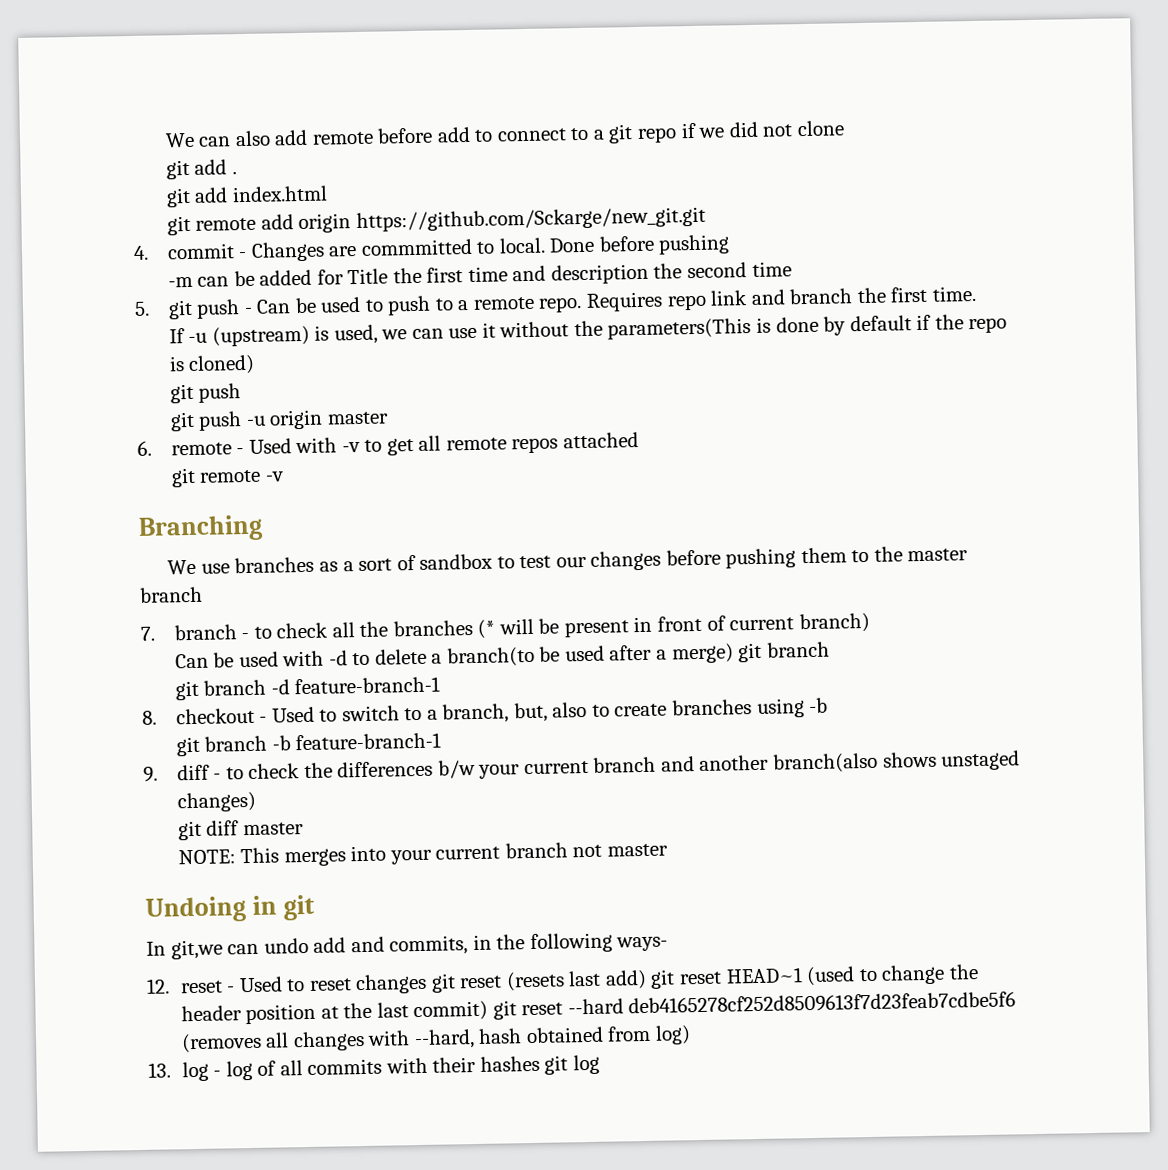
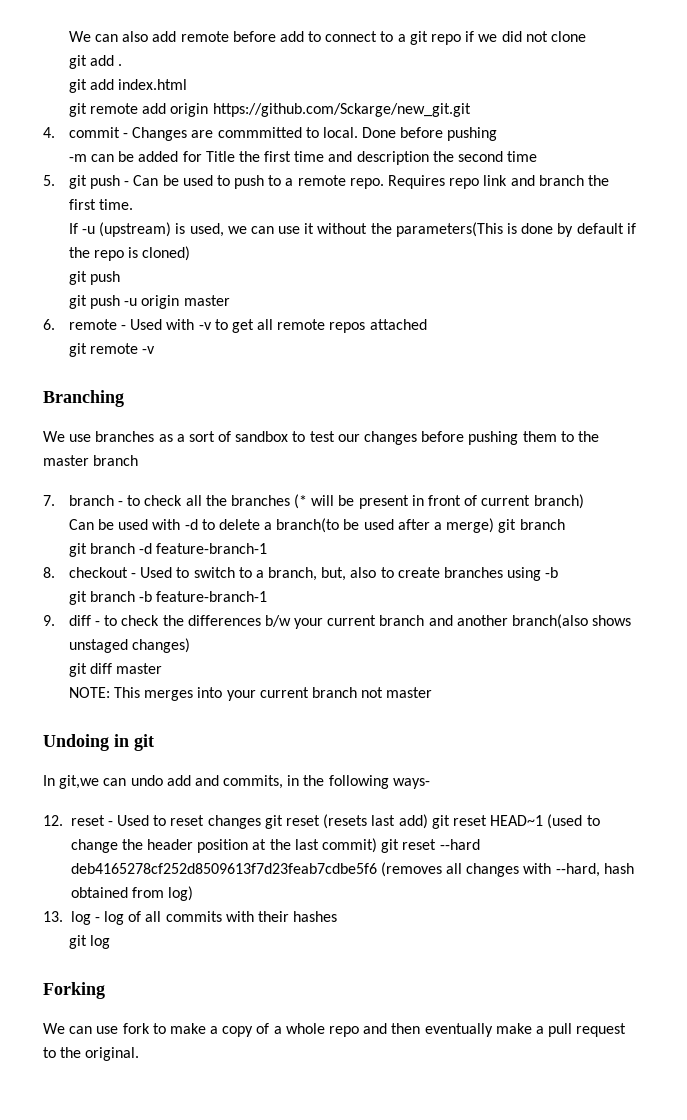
(540, 1063) none -> (338, 916) //
(600, 1064) none -> [43,982,105,999] [43,1023,627,1037] [43,1047,140,1061] // Forking // We can use fork to make a copy of a whole repo and then eventually make a pull request to the original.

